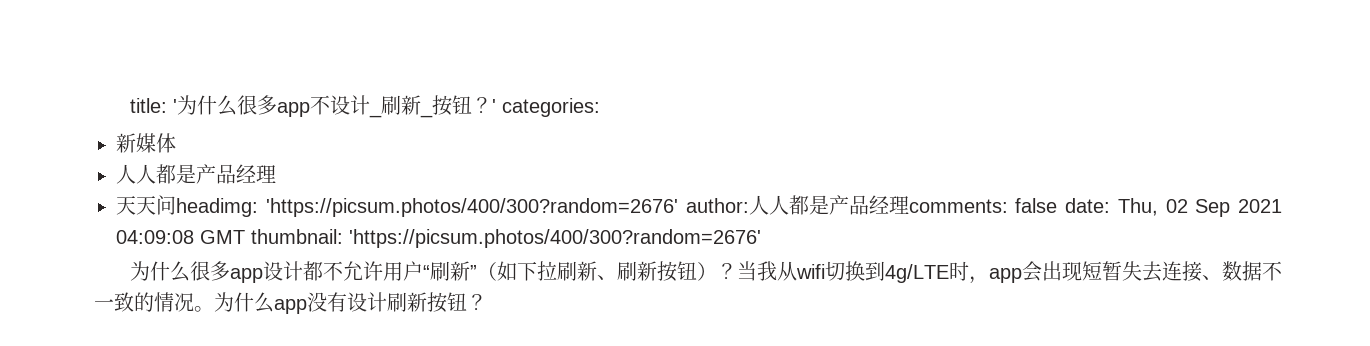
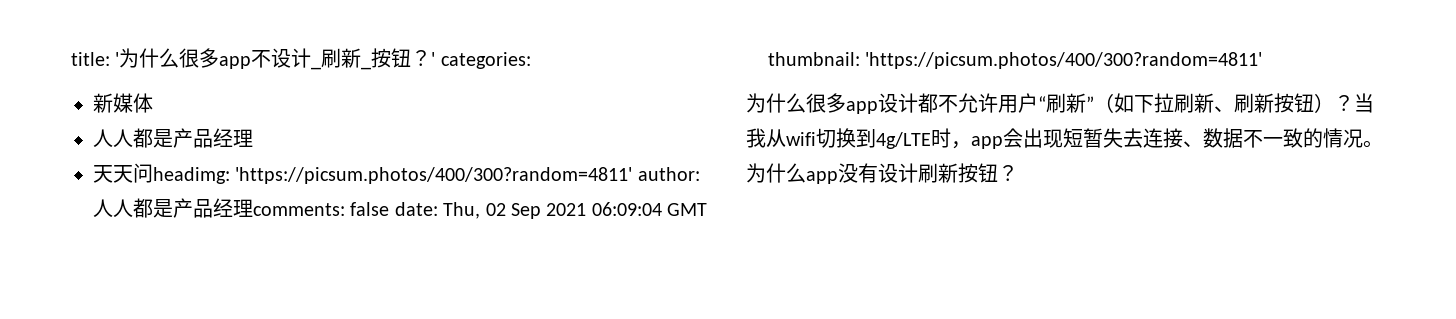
[265,198,678,217] 'https://picsum.photos/400/300?random=2676' -> [235,167,633,184] 'https://picsum.photos/400/300?random=4811'
[116,230,194,244] 04:09:08 -> [591,202,662,216] 06:09:04
[349,229,761,248] 'https://picsum.photos/400/300?random=2676' -> [865,52,1263,69] 'https://picsum.photos/400/300?random=4811'

